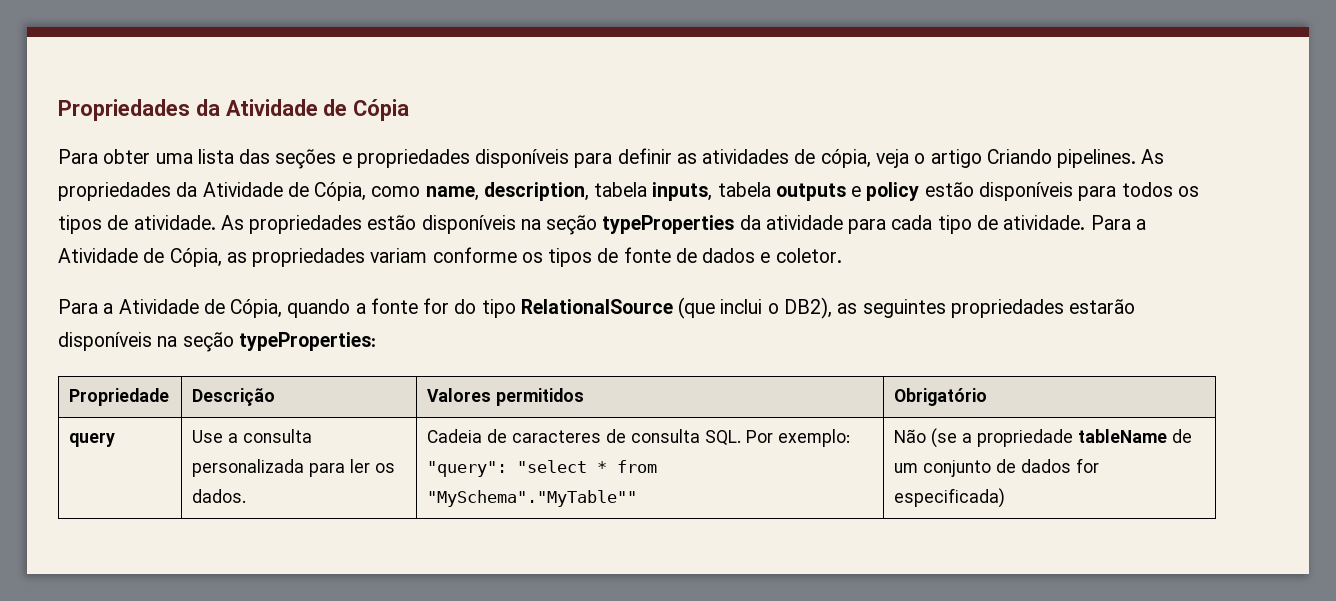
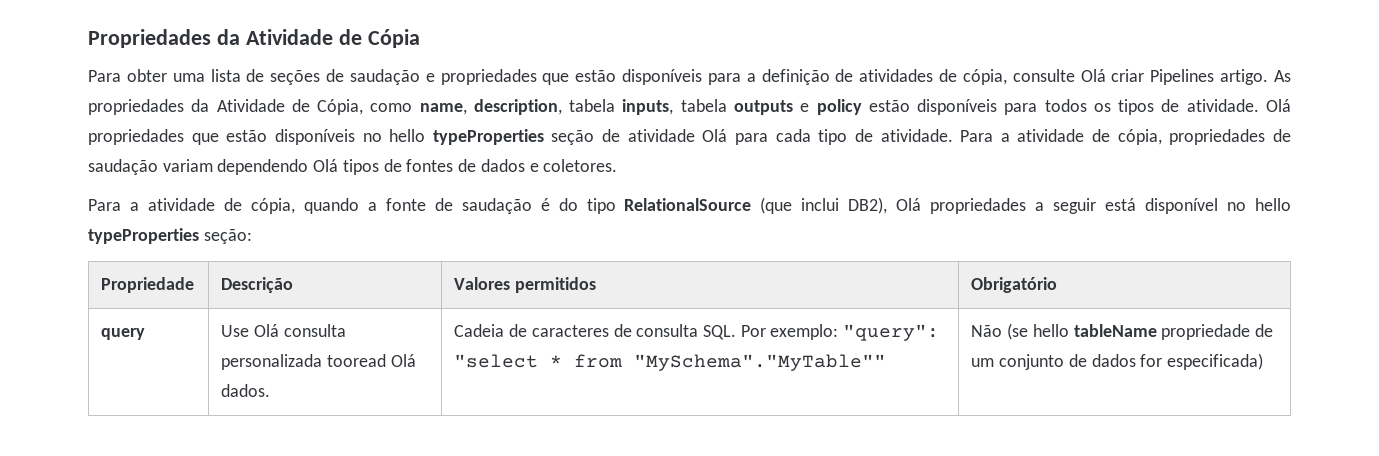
[239,148,1137,169] das seções e propriedades disponíveis para definir as atividades de cópia, veja o artigo Criando pipelines. -> [246,69,1269,85] de seções de saudação e propriedades que estão disponíveis para a definição de atividades de cópia, consulte Olá criar Pipelines artigo.
[220,215,843,235] As propriedades estão disponíveis na seção typeProperties da atividade -> [1265,99,1291,112] [88,129,728,145] Olá propriedades que estão disponíveis no hello typeProperties seção de atividade Olá
[58,247,671,267] Atividade de Cópia, as propriedades variam conforme os tipos de fonte -> [1017,129,1291,145] [88,159,454,175] atividade de cópia, propriedades de saudação variam dependendo Olá tipos de fontes
[775,248,842,263] [58,298,450,318] coletor. // Para a Atividade de Cópia, quando a fonte for -> [543,159,618,172] [88,198,550,214] coletores. // Para a atividade de cópia, quando a fonte de saudação é
[767,297,1136,319] [58,332,376,352] o DB2), as seguintes propriedades estarão disponíveis na seção typeProperties: -> [848,197,1291,214] [88,228,252,244] DB2), Olá propriedades a seguir está disponível no hello typeProperties seção:
[228,433,239,443] a -> [254,324,280,337] Olá
[309,459,396,477] para ler os -> [327,354,416,367] tooread Olá
[962,429,1168,447] a propriedade tableName -> [1032,324,1251,340] hello tableName propriedade

